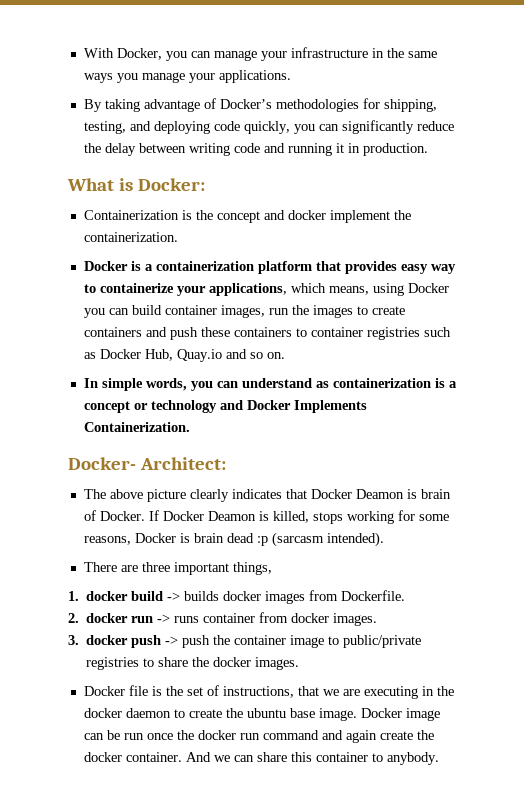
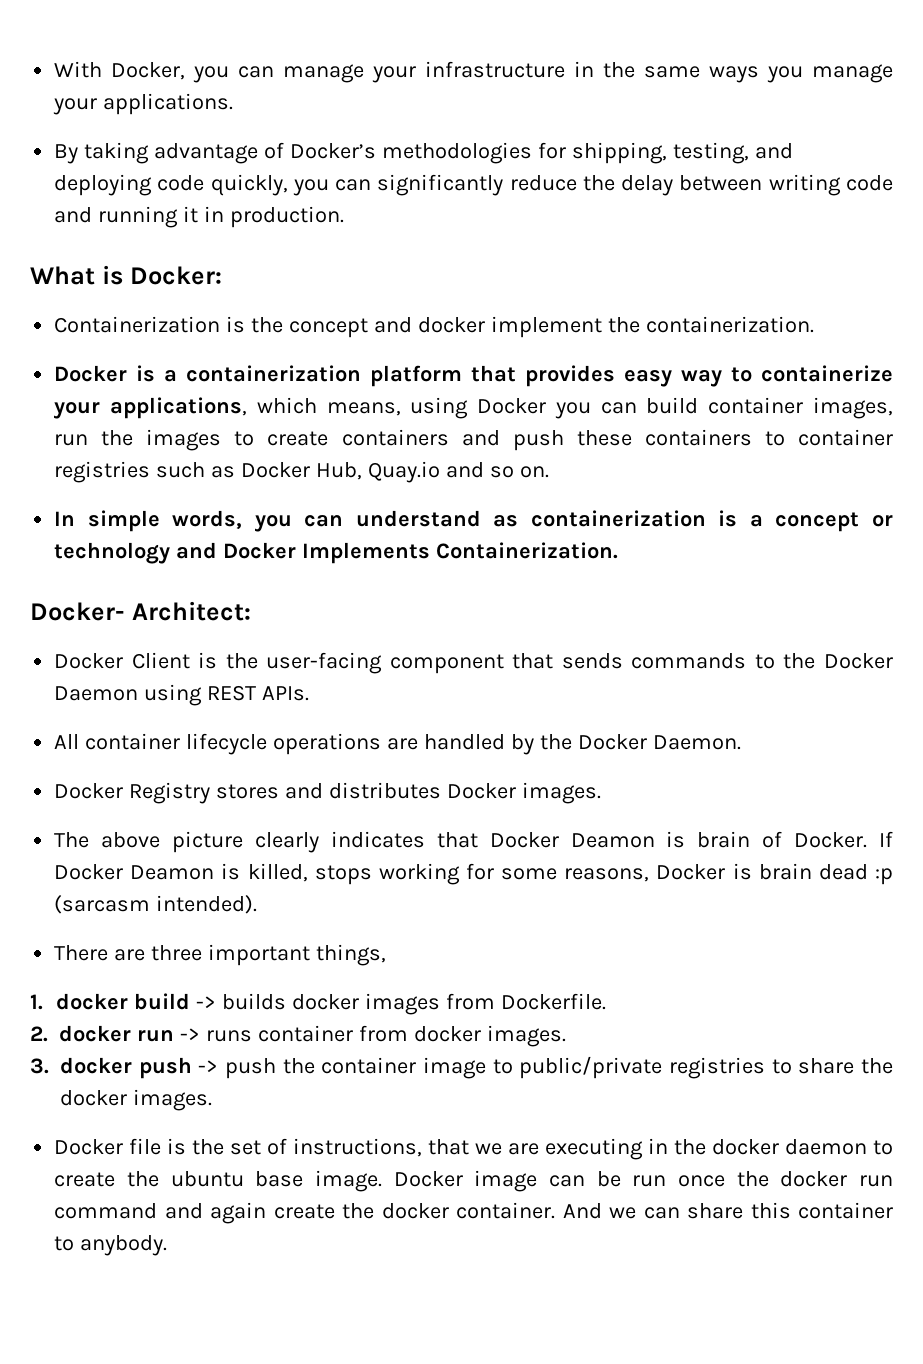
(226, 463) none -> [54,652,893,674] [54,684,310,706] [54,733,741,755] [54,782,601,804] // Docker Client is the user-facing component that sends commands to the Docker Daemon using REST APIs. // All container lifecycle operations are handled by the Docker Daemon. // Docker Registry stores and distributes Docker images.

